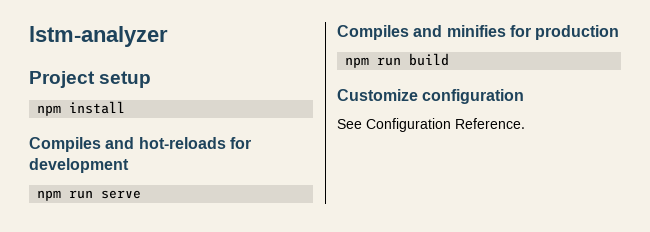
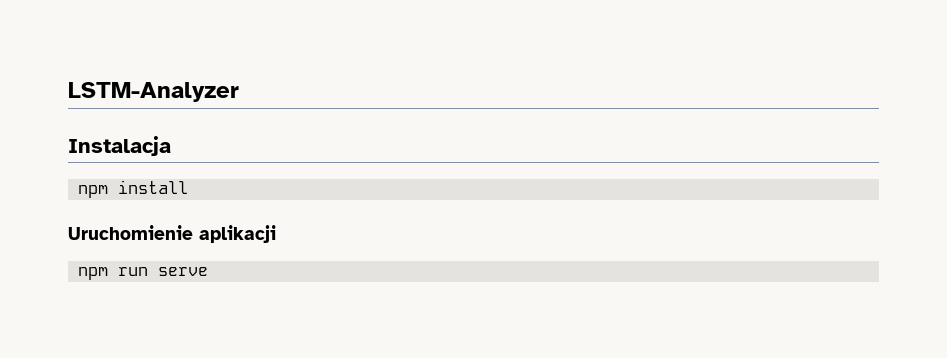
[29,26,168,47] [29,71,152,88] lstm-analyzer // Project setup -> [68,82,239,102] [68,136,171,156] LSTM-Analyzer // Instalacja
[29,137,251,152] [29,158,129,173] [37,190,142,201] [337,25,620,40] [345,53,450,68] [337,89,525,104] [337,118,525,132] Compiles and hot-reloads for development // npm run serve // Compiles and minifies for production // npm run build // Customize configuration // See Configuration Reference. -> [68,225,276,243] [78,267,209,280] Uruchomienie aplikacji // npm run serve

